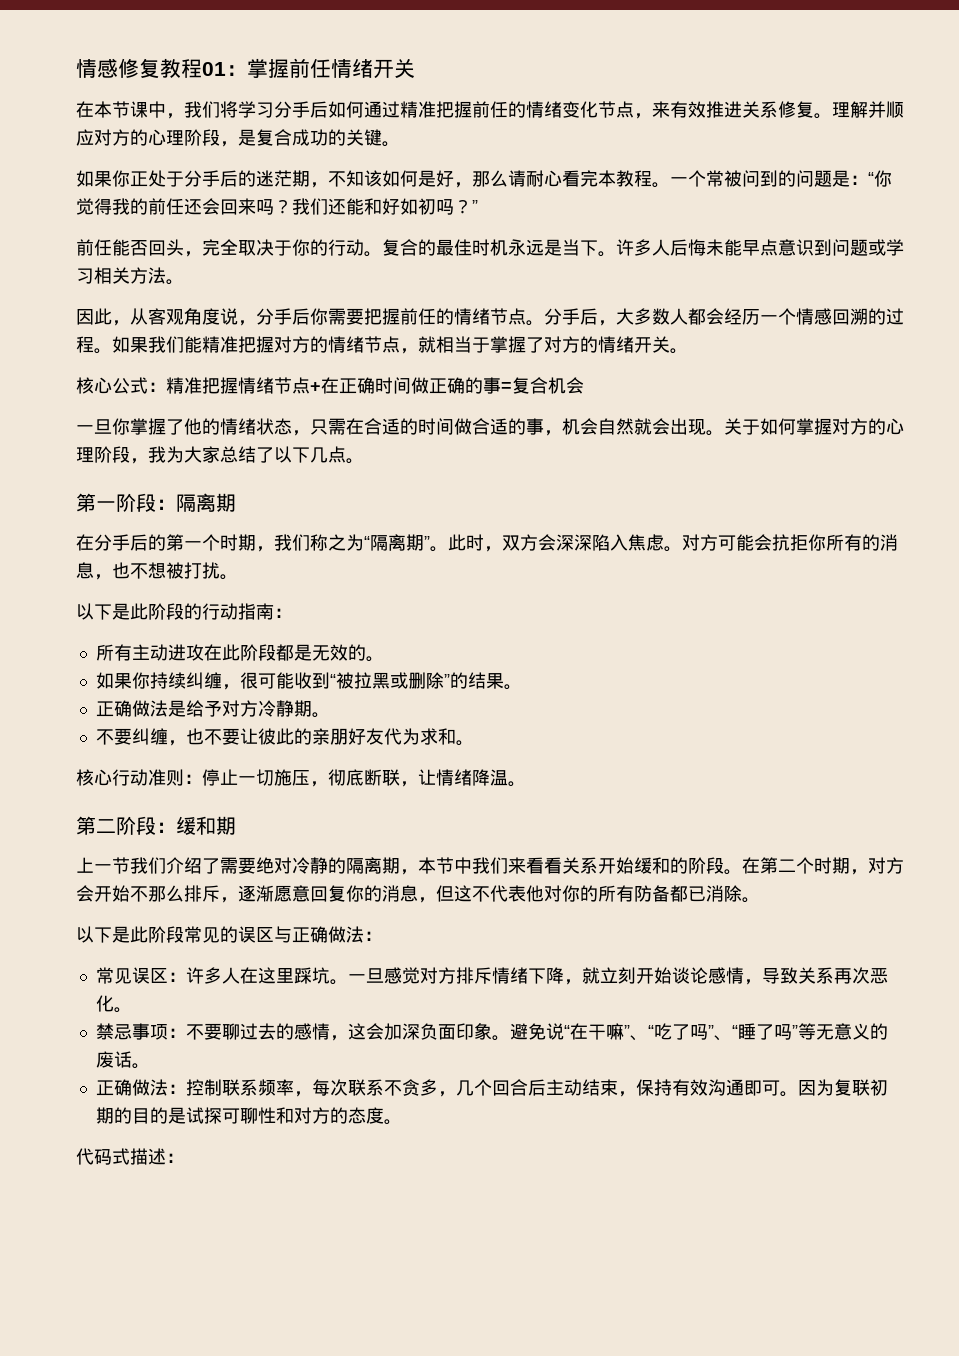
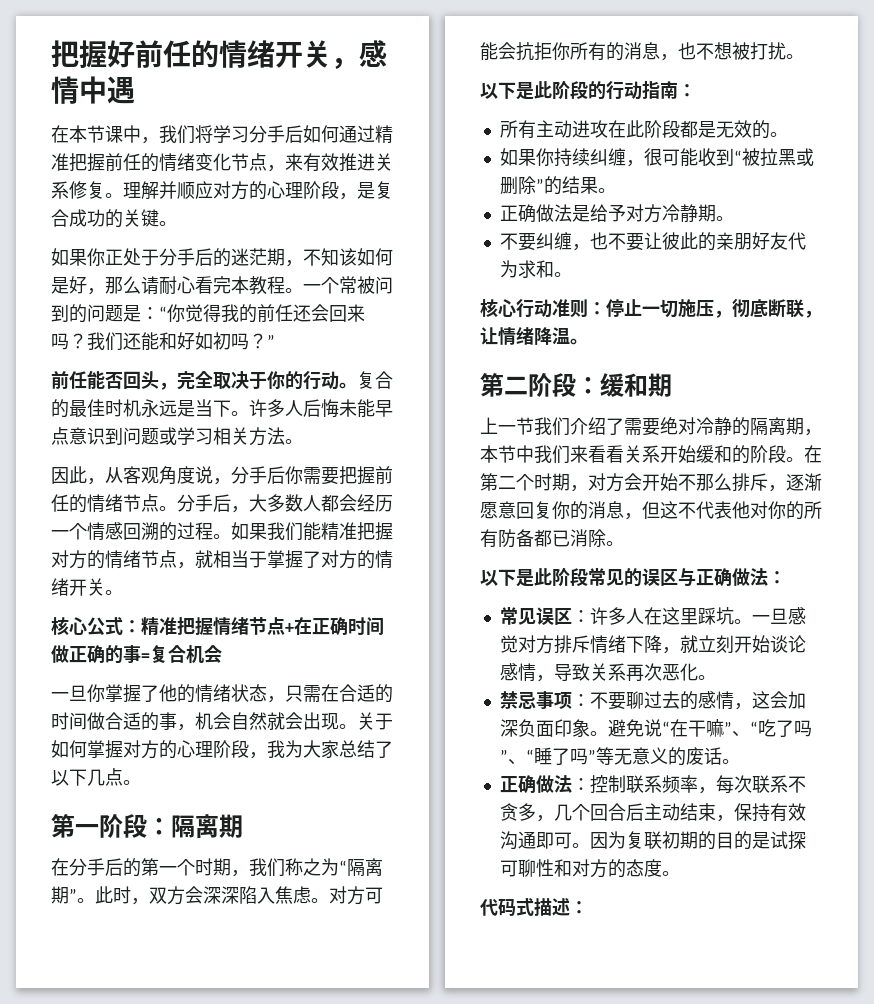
[76,58,415,79] 情感修复教程01：掌握前任情绪开关 -> [51,40,387,70] [51,76,135,104] 把握好前任的情绪开关，感情中遇

